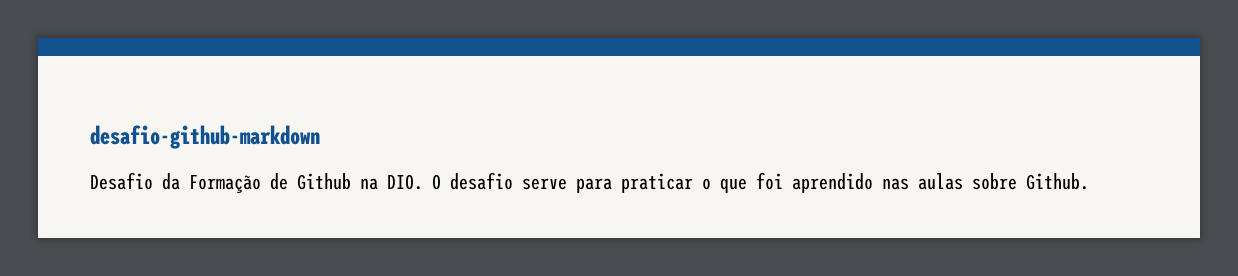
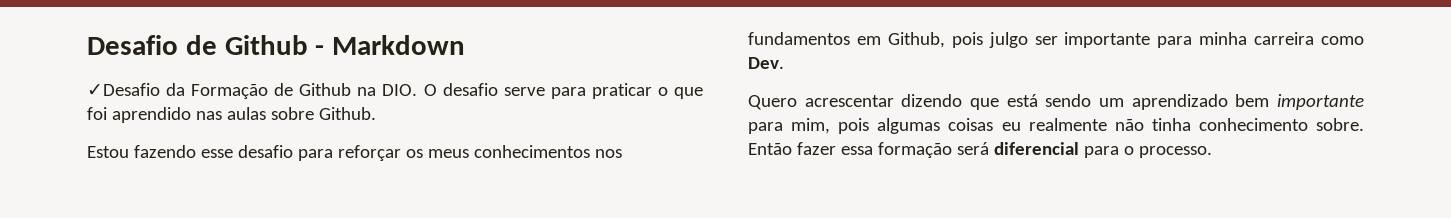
[90,125,320,149] [90,172,153,190] desafio-github-markdown // Desafio -> [87,35,466,55] [87,83,160,96] Desafio de Github - Markdown // ✓Desafio
(1089, 181) none -> [87,145,622,161] [748,32,1364,48] [748,57,784,69] [748,94,1364,110] [748,118,1364,134] [748,142,1212,158] // Estou fazendo esse desafio para reforçar os meus conhecimentos nos fundamentos em Github, pois julgo ser importante para minha carreira como Dev. // Quero acrescentar dizendo que está sendo um aprendizado bem importante para mim, pois algumas coisas eu realmente não tinha conhecimento sobre. Então fazer essa formação será diferencial para o processo.

